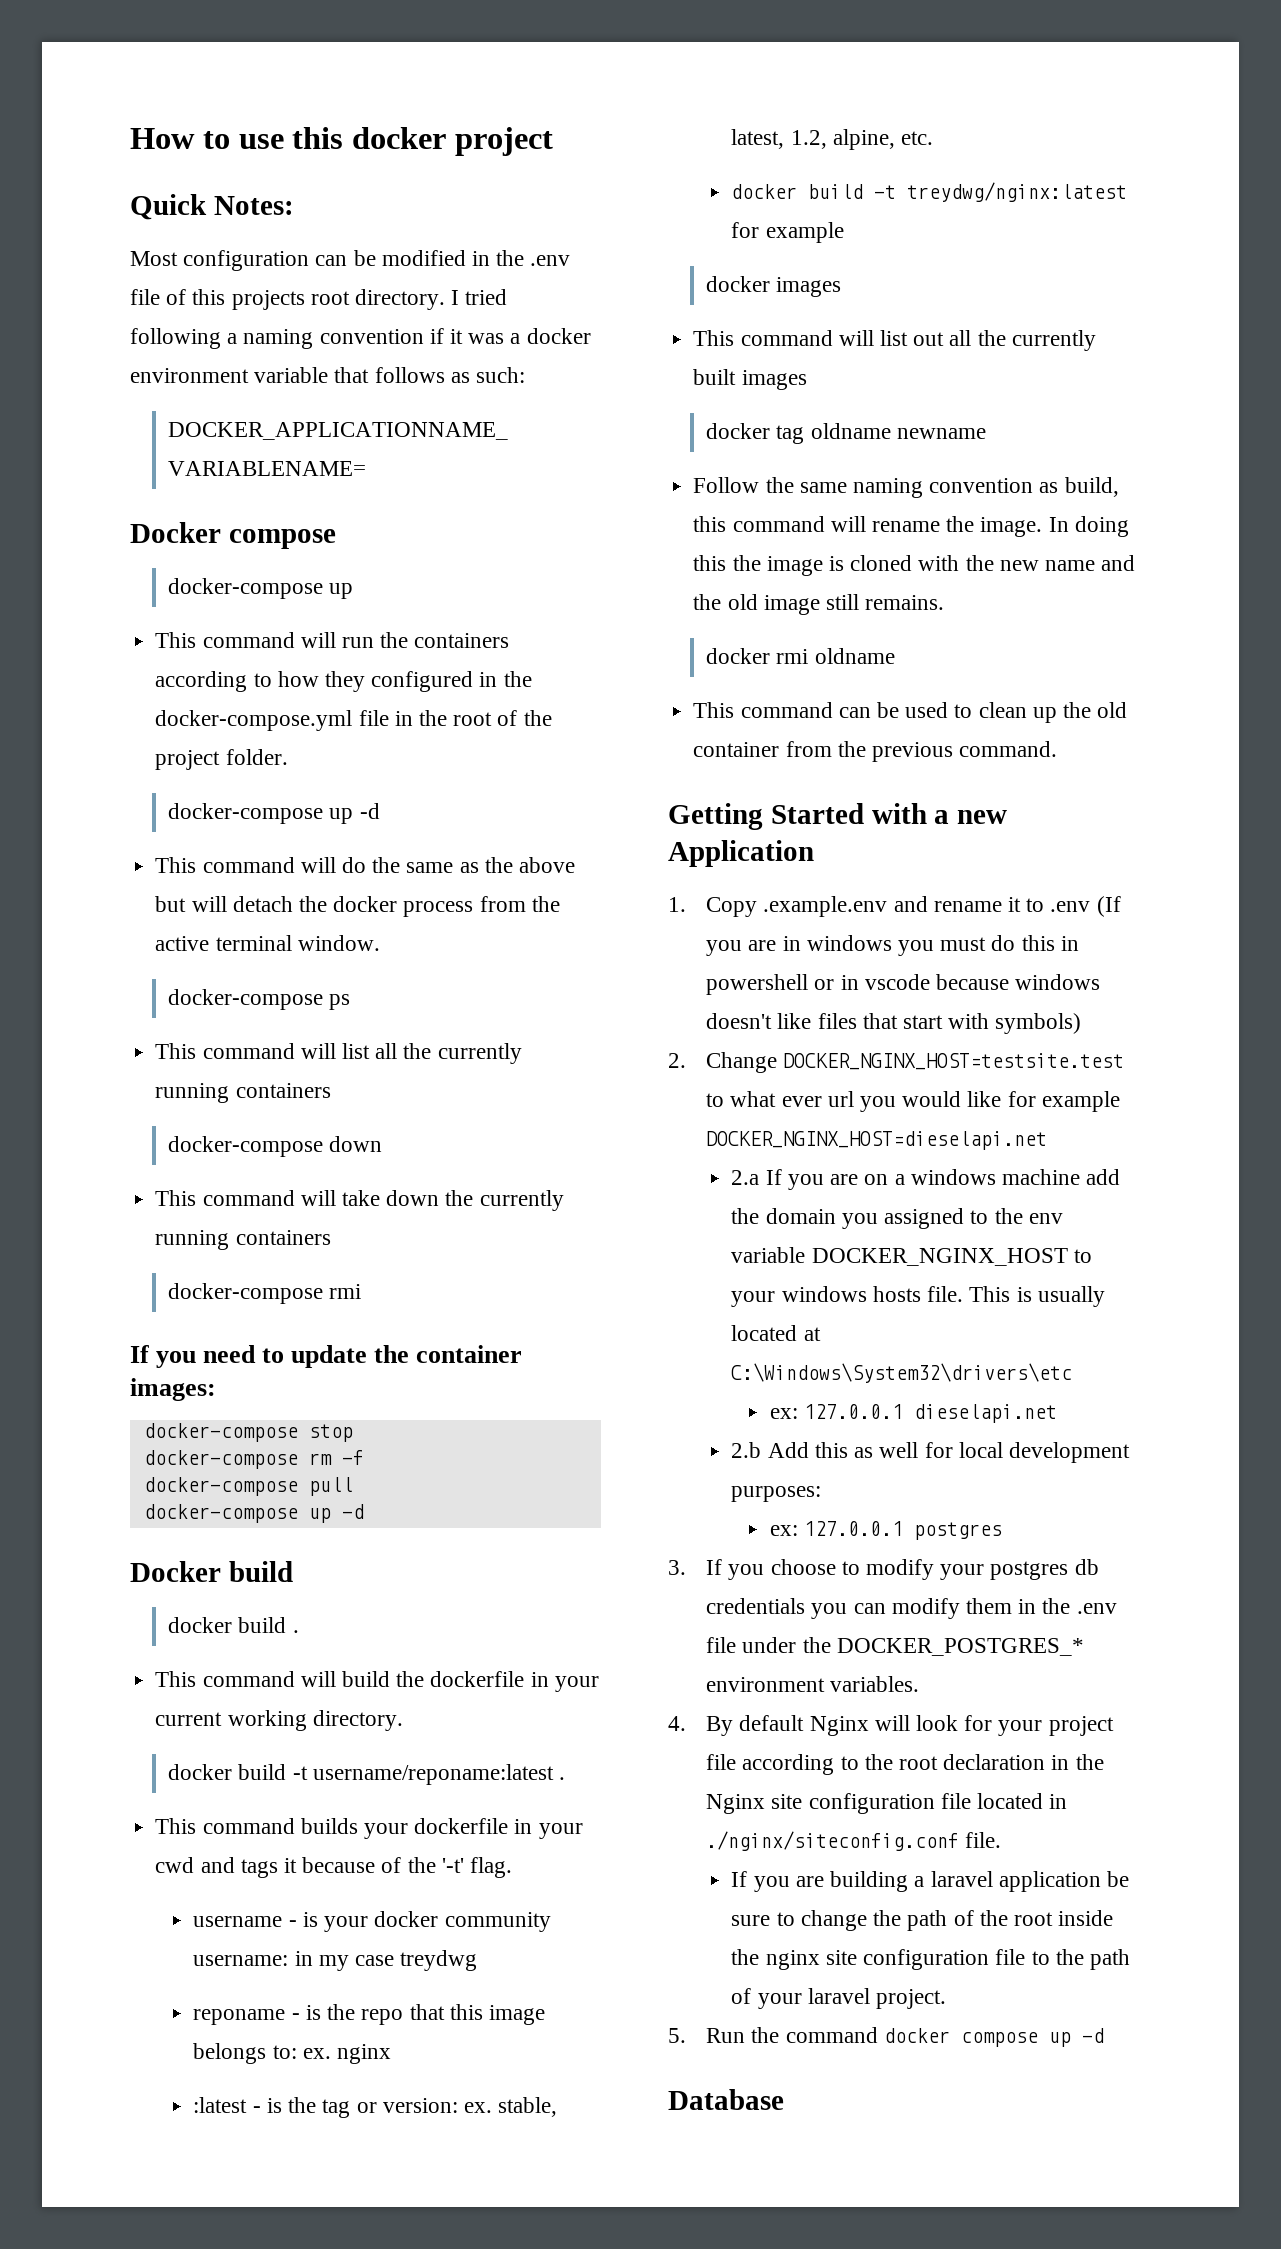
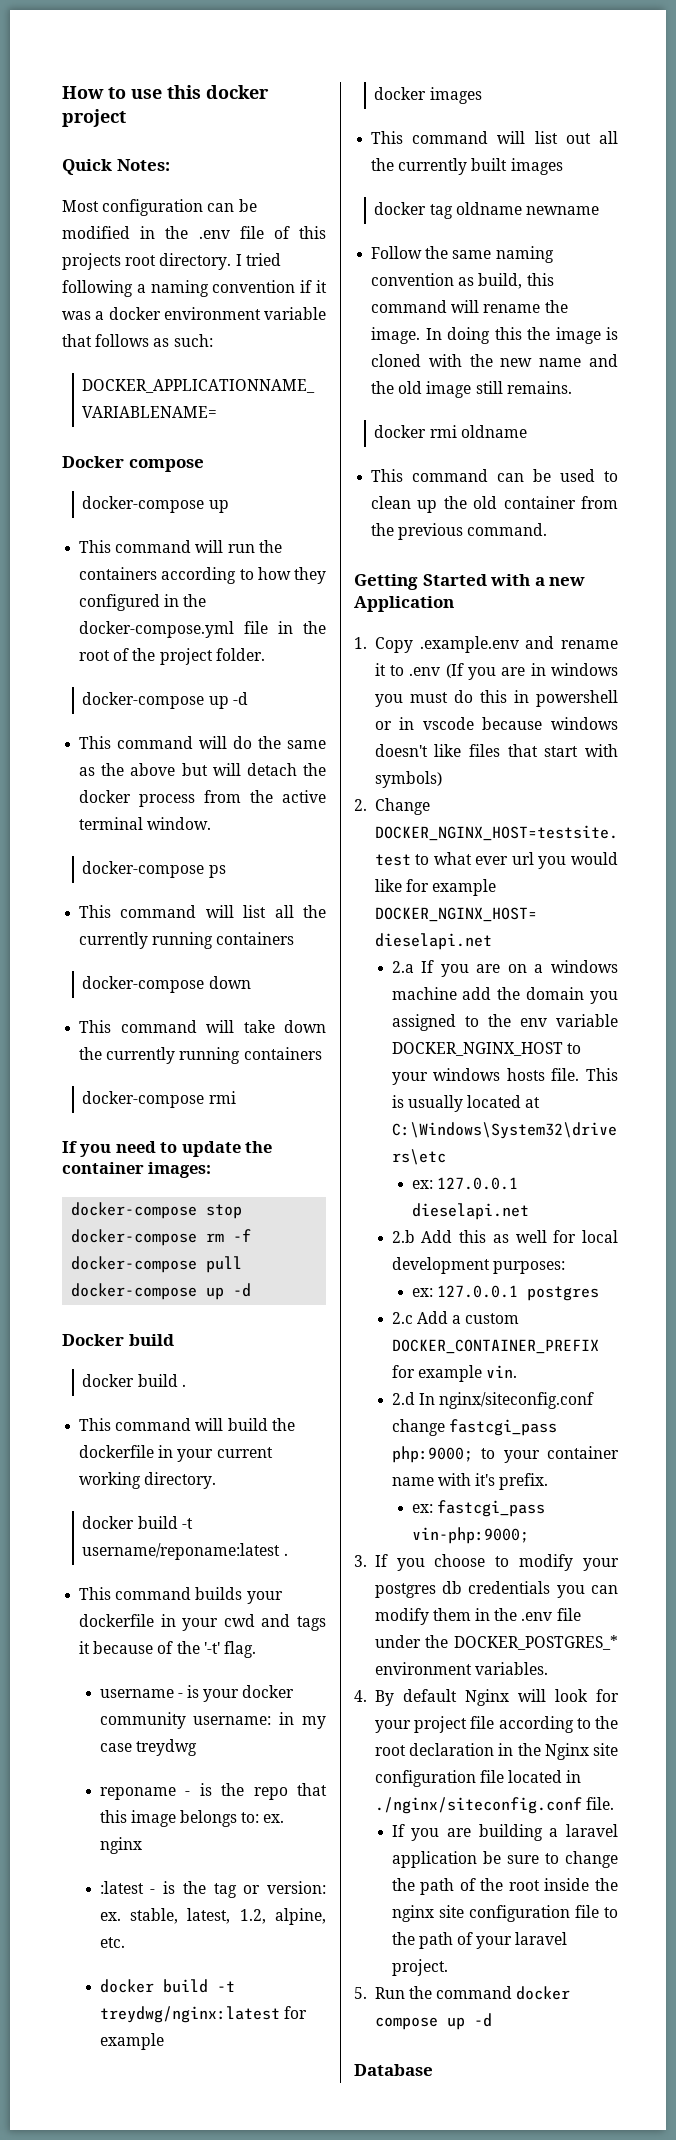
(1002, 1531) none -> [391,1311,520,1324] [391,1339,599,1354] [391,1365,517,1382] [391,1392,594,1409] [391,1419,557,1436] [391,1446,619,1463] [391,1473,549,1490] [411,1500,546,1517] [411,1527,529,1544] // 2.c Add a custom DOCKER_CONTAINER_PREFIX for example vin. // 2.d In nginx/siteconfig.conf change fastcgi_pass php:9000; to your container name with it's prefix. // ex: fastcgi_pass vin-php:9000;

